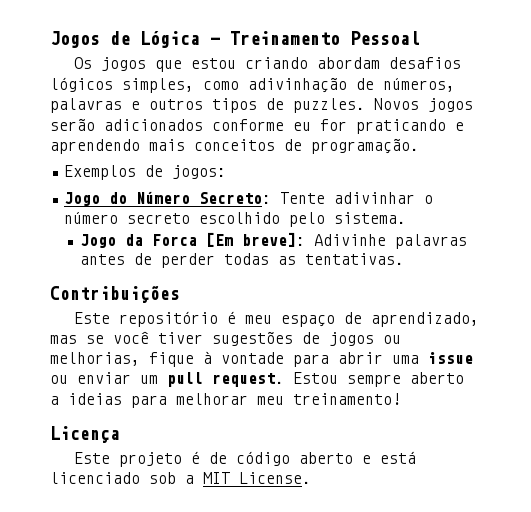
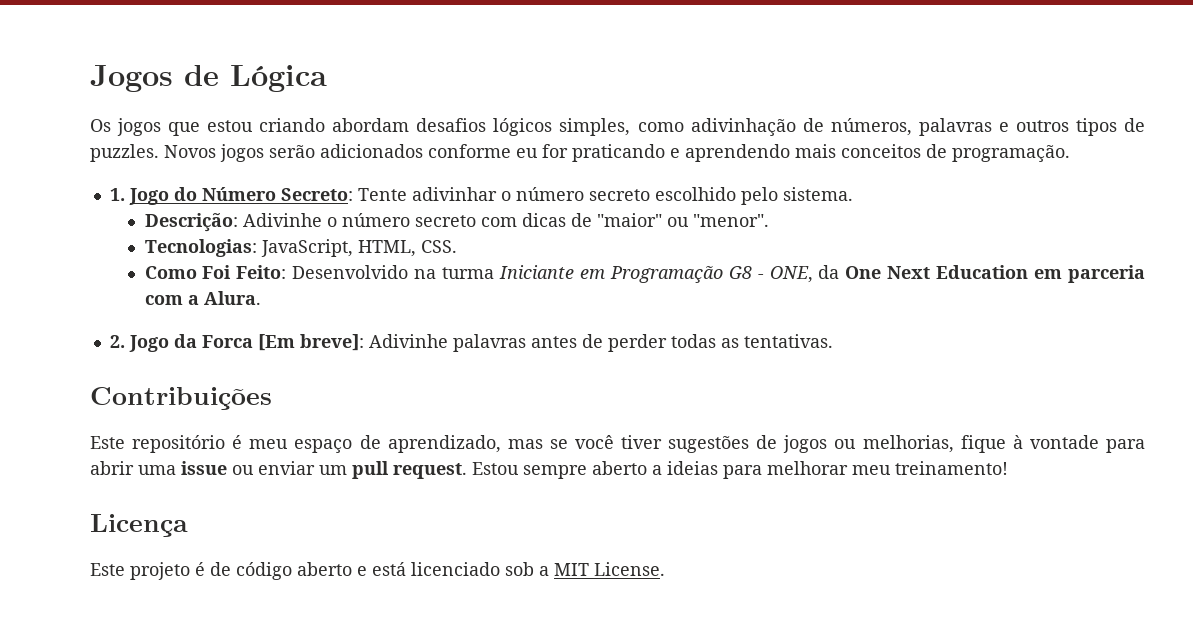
[210,31,420,45] - Treinamento Pessoal -> (327, 78) none
[64,165,227,180] Exemplos de jogos: // -> [109,188,125,201] 1.
(407, 218) none -> [144,213,769,232] [144,239,457,257] [144,265,1145,283] [144,291,261,305] [109,335,125,348] Descrição: Adivinhe o número secreto com dicas de "maior" ou "menor". // Tecnologias: JavaScript, HTML, CSS. // Como Foi Feito: Desenvolvido na turma Iniciante em Programação G8 - ONE, da One Next Education em parceria com a Alura. // 2.

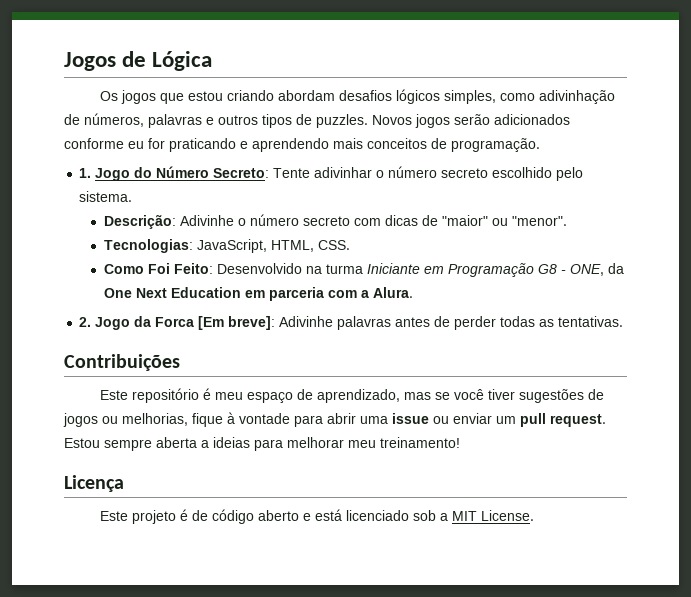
[592,461,647,475] aberto -> [156,437,197,448] aberta

